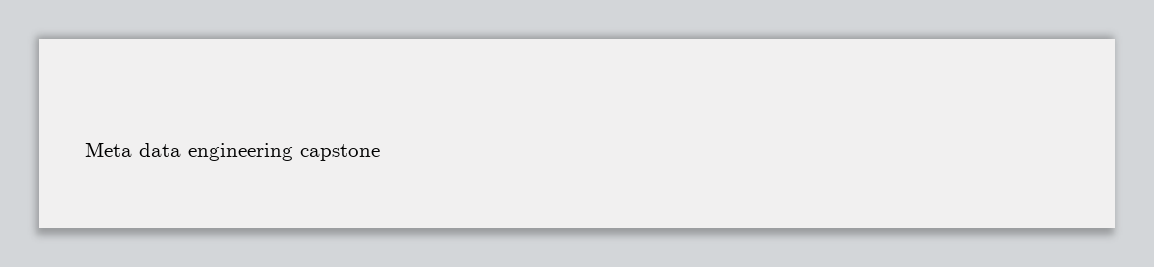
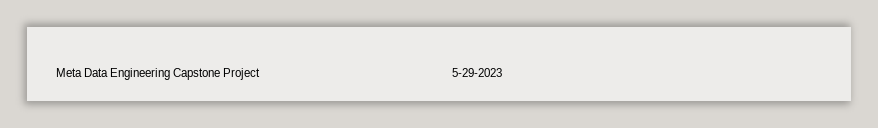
[139,143,380,161] data engineering capstone -> [84,68,261,80] [452,68,502,77] Data Engineering Capstone Project // 5-29-2023

